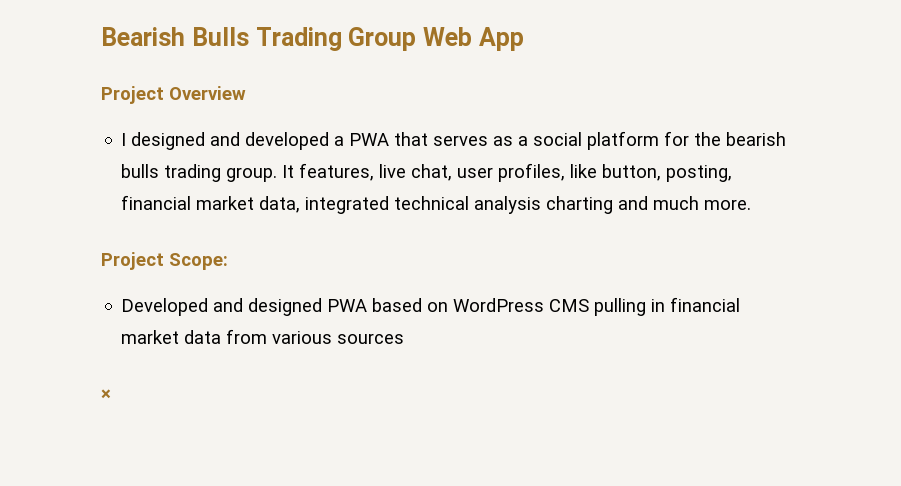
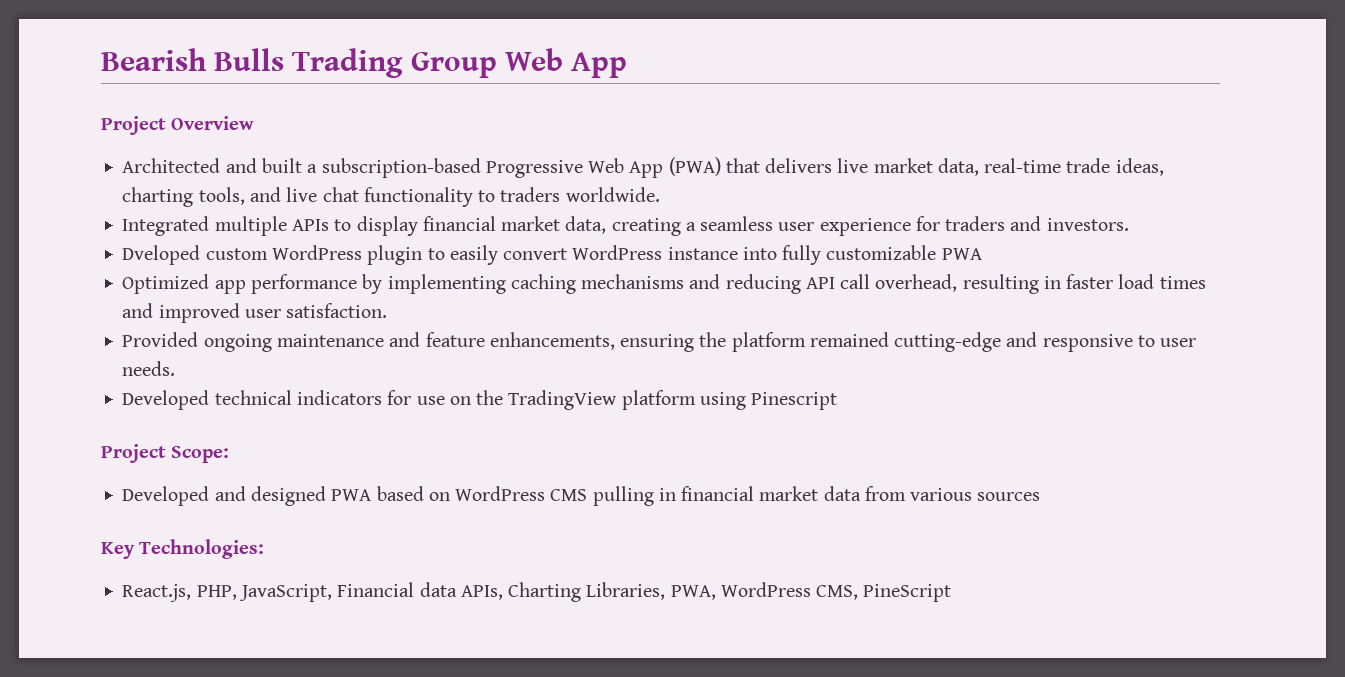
[121,131,787,150] [121,163,733,182] [121,195,752,214] I designed and developed a PWA that serves as a social platform for the bearish bulls trading group. It features, live chat, user profiles, like button, posting, financial market data, integrated technical analysis charting and much more. -> [122,157,1164,178] [122,187,660,207] [122,216,1129,236] [122,245,982,265] [122,274,1206,294] [122,303,388,323] [122,332,1197,352] [122,361,176,376] [122,390,838,410] Architected and built a subscription-based Progressive Web App (PWA) that delivers live market data, real-time trade ideas, charting tools, and live chat functionality to traders worldwide. // Integrated multiple APIs to display financial market data, creating a seamless user experience for traders and investors. // Dveloped custom WordPress plugin to easily convert WordPress instance into fully customizable PWA // Optimized app performance by implementing caching mechanisms and reducing API call overhead, resulting in faster load times and improved user satisfaction. // Provided ongoing maintenance and feature enhancements, ensuring the platform remained cutting-edge and responsive to user needs. // Developed technical indicators for use on the TradingView platform using Pinescript
[101,389,111,400] × -> [101,539,265,559] [122,582,952,602] Key Technologies: // React.js, PHP, JavaScript, Financial data APIs, Charting Libraries, PWA, WordPress CMS, PineScript

